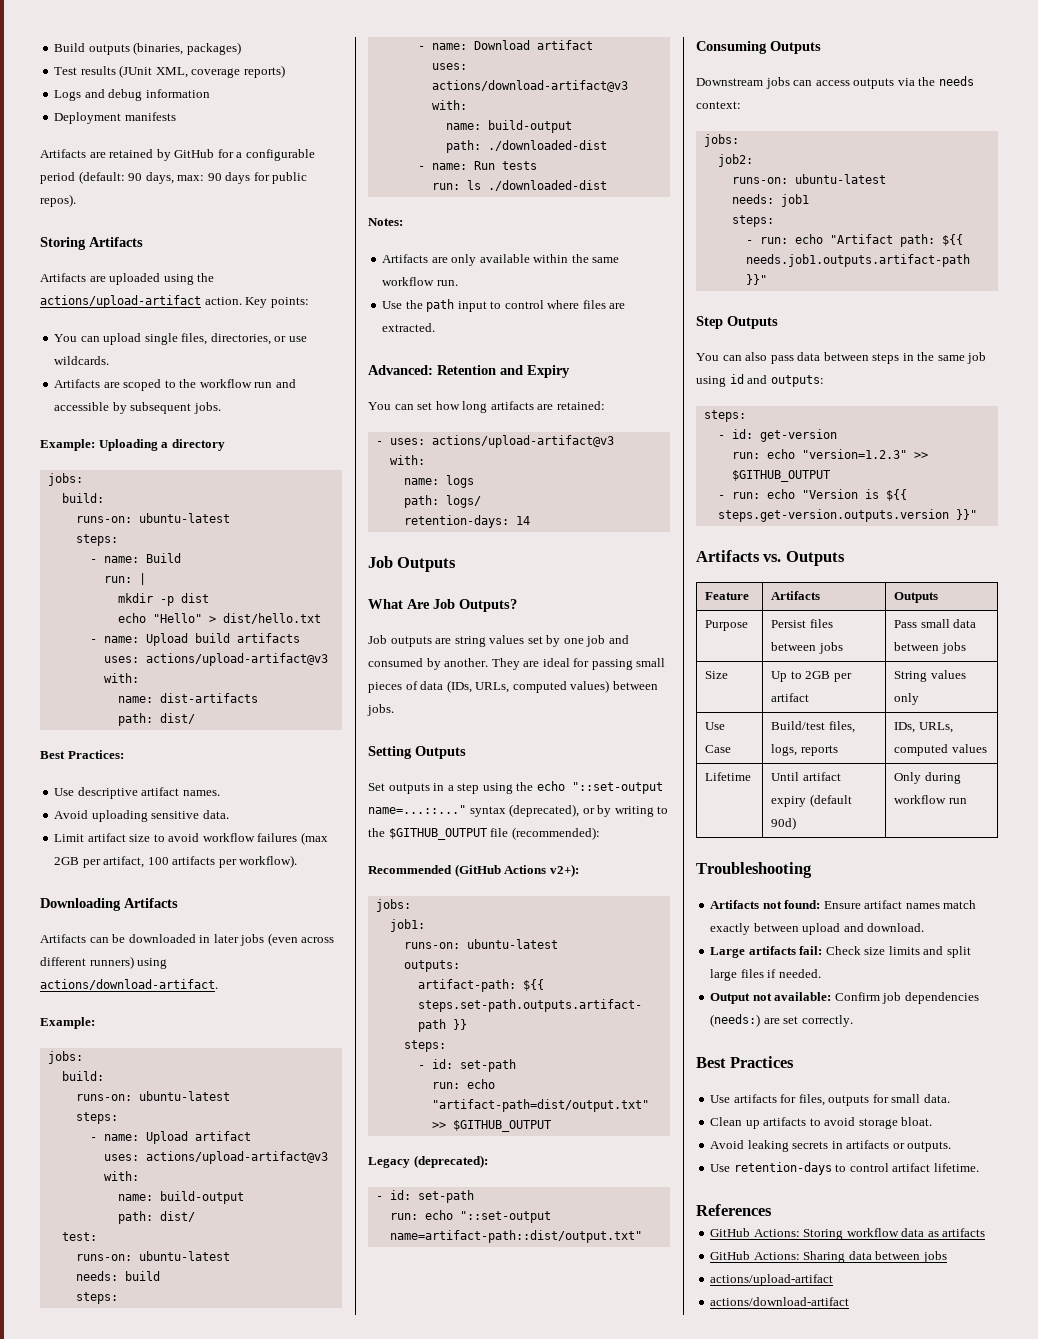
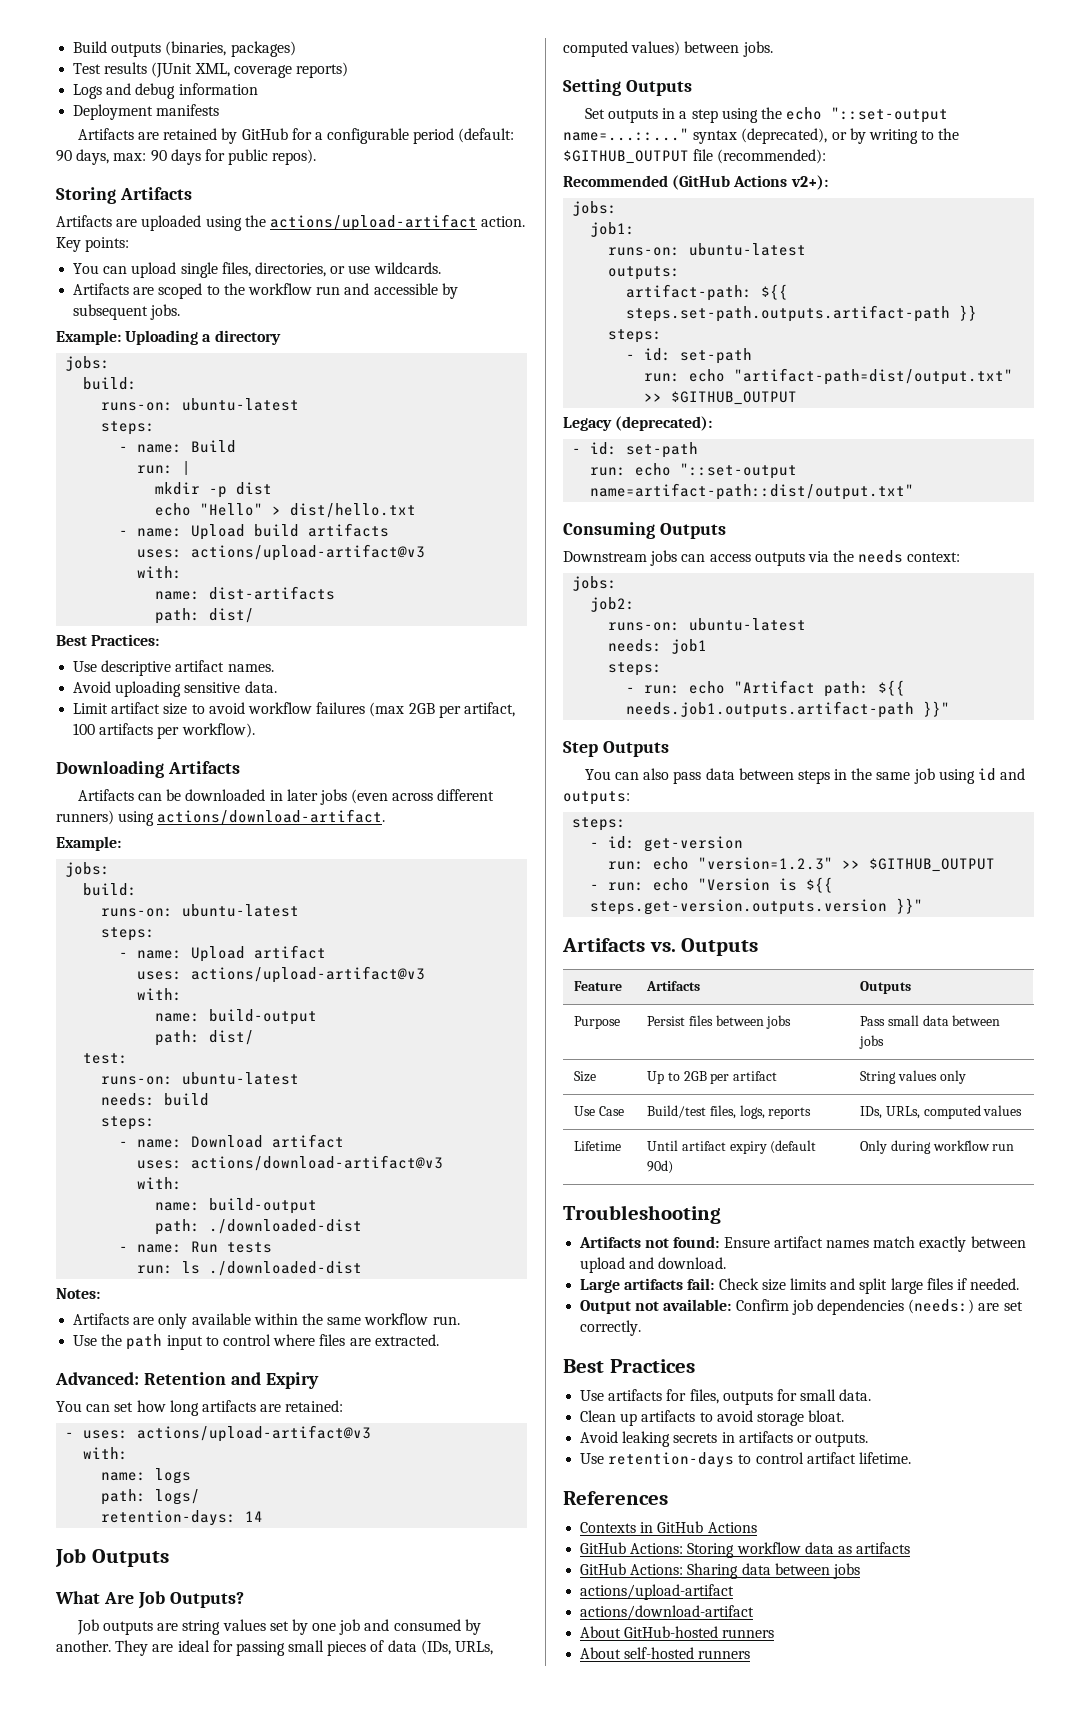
(772, 1210) none -> [580,1521,757,1533] // Contexts in GitHub Actions
(850, 1301) none -> [580,1626,775,1638] [580,1647,751,1659] // About GitHub-hosted runners // About self-hosted runners

